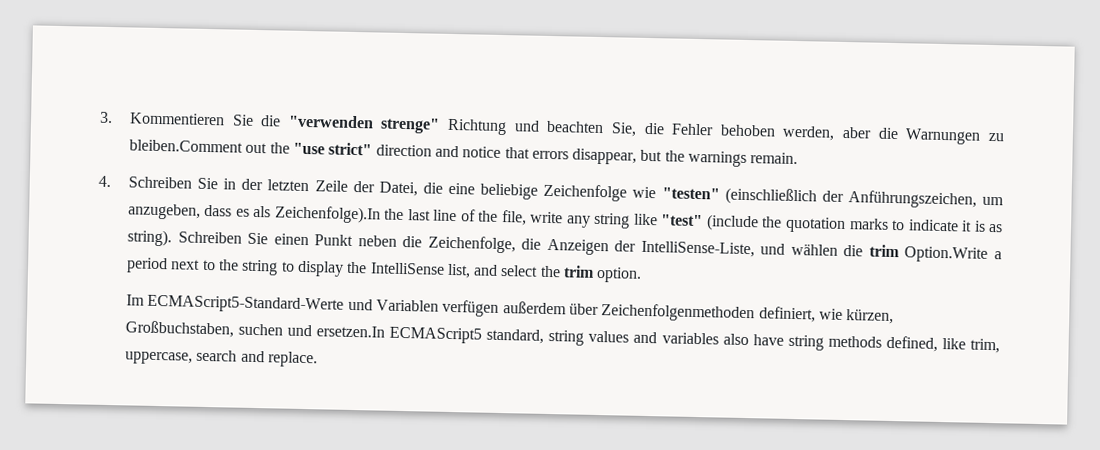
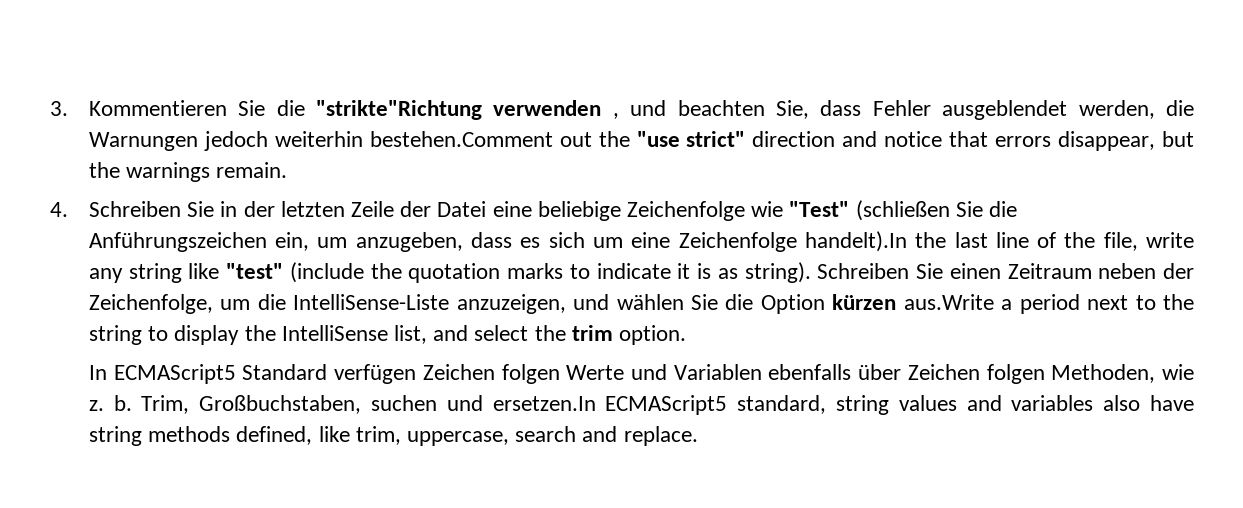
[287,114,1004,145] [128,139,243,153] "verwenden strenge" Richtung und beachten Sie, die Fehler behoben werden, aber die Warnungen zu bleiben.Comment -> [316,100,1194,120] [88,131,553,151] "strikte"Richtung verwenden , und beachten Sie, dass Fehler ausgeblendet werden, die Warnungen jedoch weiterhin bestehen.Comment
[378,181,443,197] Datei, die -> [437,201,487,217] Datei
[661,187,1004,209] [127,203,381,224] "testen" (einschließlich der Anführungszeichen, um anzugeben, dass es als Zeichenfolge).In -> [789,200,1018,221] [88,231,907,252] "Test" (schließen Sie die Anführungszeichen ein, um anzugeben, dass es sich um eine Zeichenfolge handelt).In
[314,234,989,263] Punkt neben die Zeichenfolge, die Anzeigen der IntelliSense-Liste, und wählen die trim Option.Write -> [1007,263,1194,279] [88,294,994,314] Zeitraum neben der Zeichenfolge, um die IntelliSense-Liste anzuzeigen, und wählen Sie die Option kürzen aus.Write
[125,294,895,325] Im ECMAScript5-Standard-Werte und Variablen verfügen außerdem über Zeichenfolgenmethoden definiert, wie kürzen, -> [88,364,1195,384] [88,395,190,414] In ECMAScript5 Standard verfügen Zeichen folgen Werte und Variablen ebenfalls über Zeichen folgen Methoden, wie z. b. Trim,

